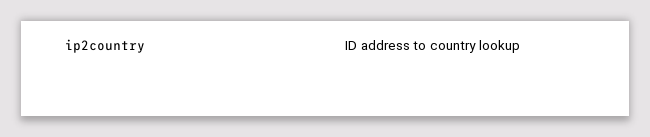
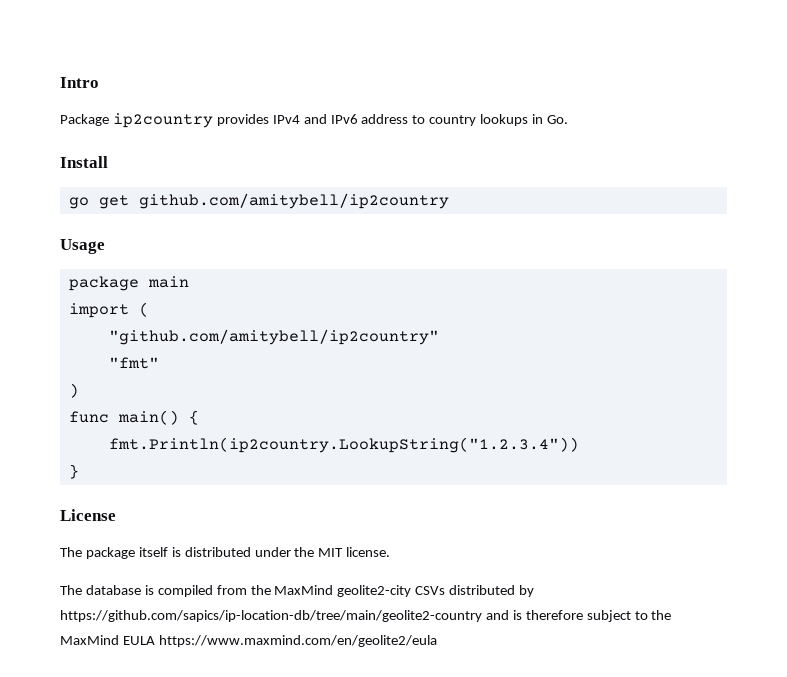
(65, 46) none -> [60,77,99,88] [60,114,109,126] Intro // Package
[345,40,520,53] // ID address to country lookup -> [216,114,569,126] [60,156,108,168] [68,193,449,209] [60,239,105,254] [68,276,189,291] [68,302,149,318] [108,329,439,345] [108,357,159,369] [68,383,79,398] [68,410,199,425] [108,437,579,453] [68,464,79,479] [60,509,116,521] [60,547,391,559] [60,585,535,597] [60,610,672,622] [60,635,437,647] provides IPv4 and IPv6 address to country lookups in Go. // Install // go get github.com/amitybell/ip2country // Usage // package main // import ( // "github.com/amitybell/ip2country" // "fmt" // ) // func main() { // fmt.Println(ip2country.LookupString("1.2.3.4")) // } // License // The package itself is distributed under the MIT license. // The database is compiled from the MaxMind geolite2-city CSVs distributed by https://github.com/sapics/ip-location-db/tree/main/geolite2-country and is therefore subject to the MaxMind EULA https://www.maxmind.com/en/geolite2/eula

